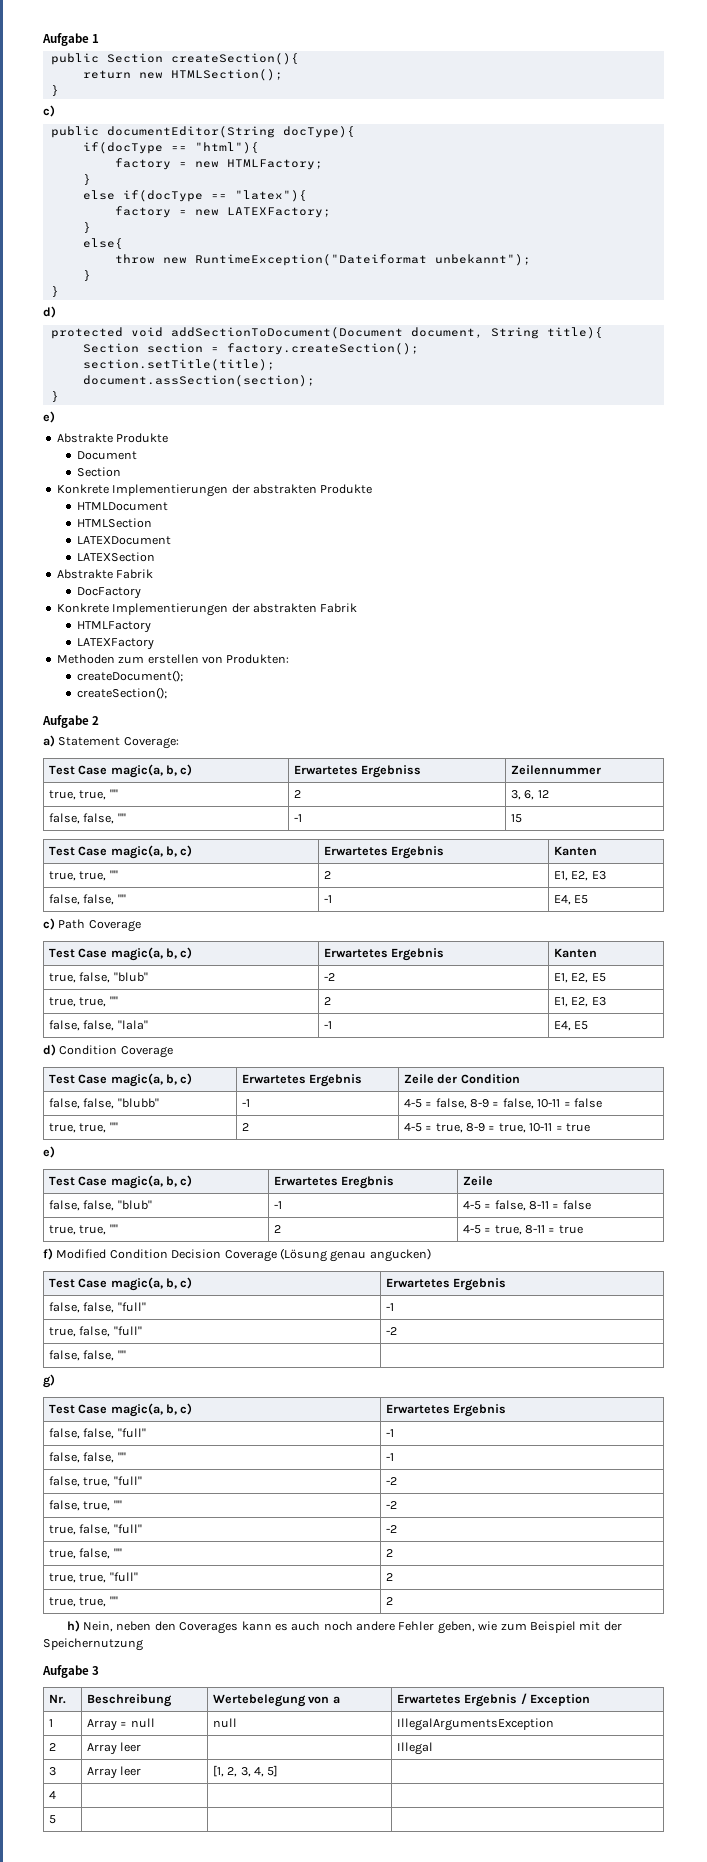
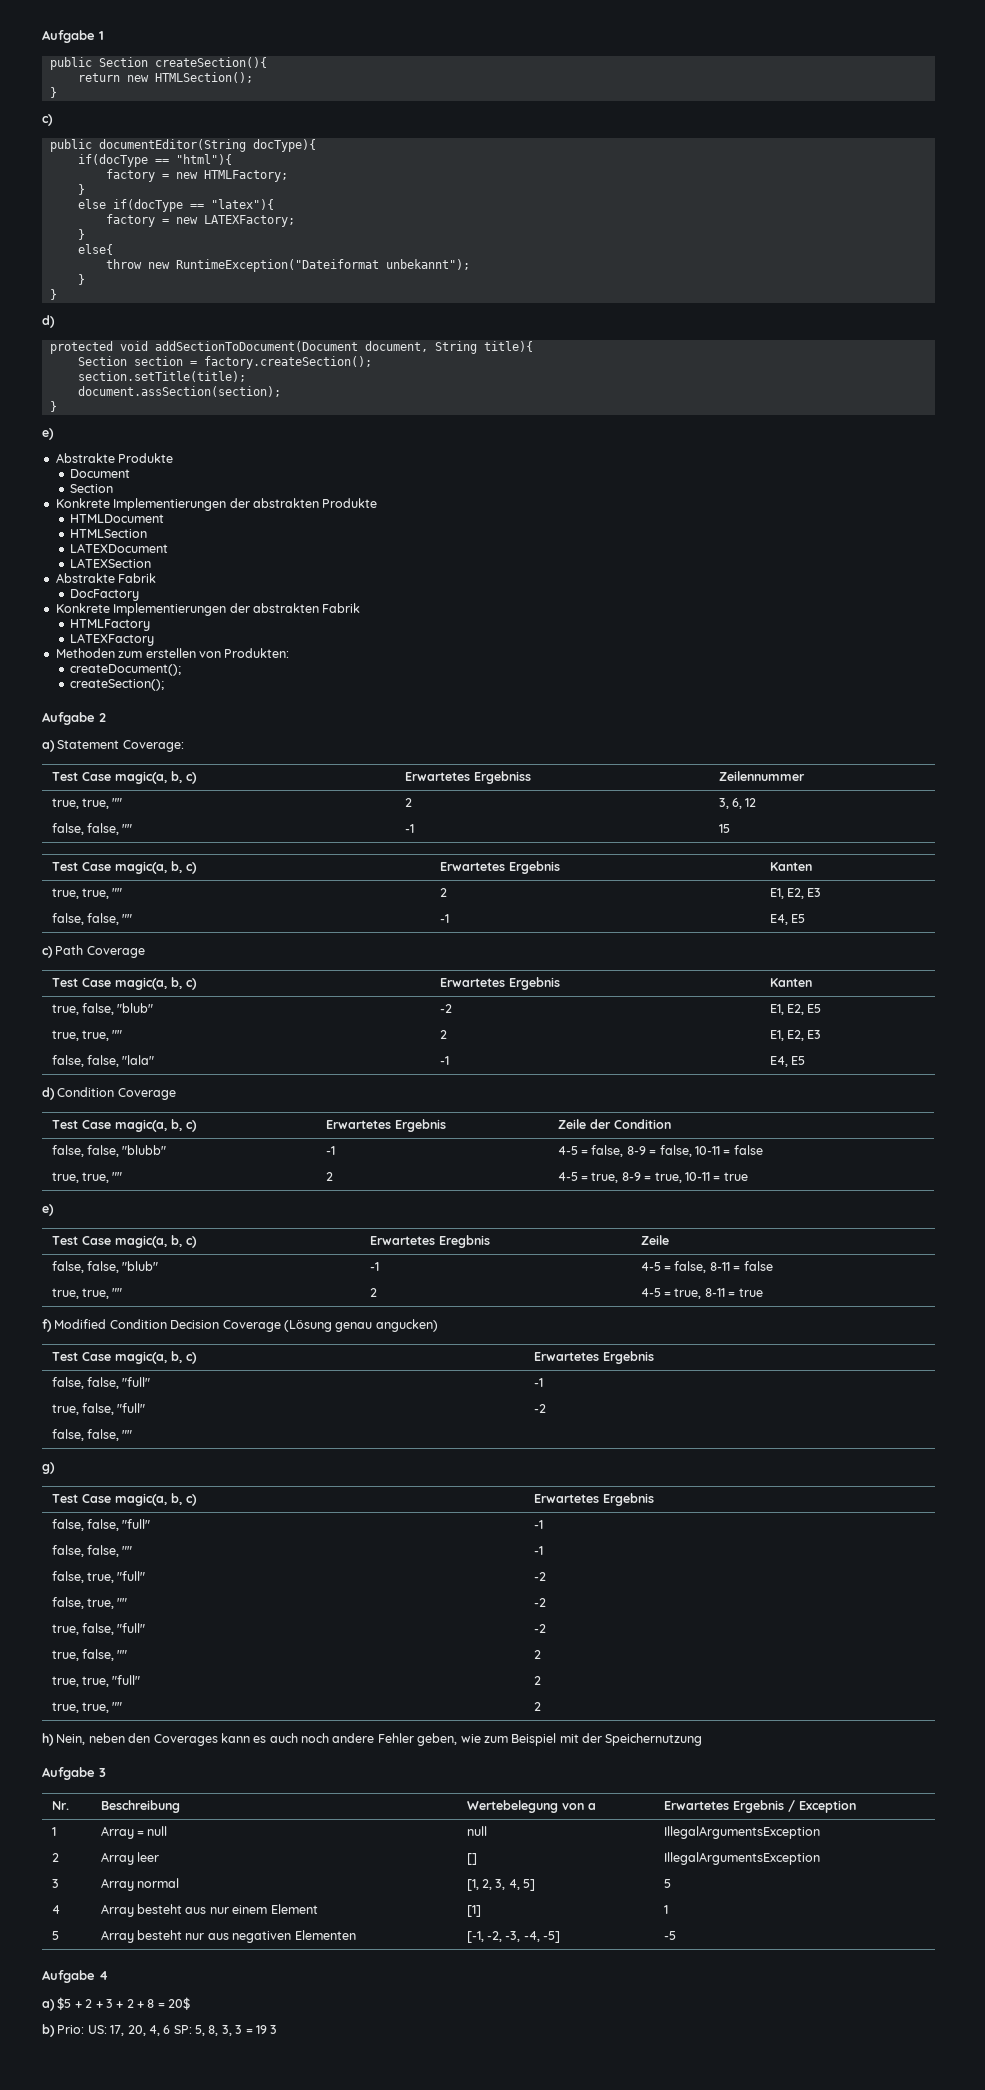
[396,1742,433,1755] | Illegal -> [466,1853,477,1865] [663,1852,820,1865] [] | IllegalArgumentsException
[120,1766,142,1776] leer -> [137,1878,180,1888] normal
(279, 1771) none -> [663,1879,671,1888] 5
[48,1815,56,1824] | | // 5 | | | -> [100,1904,318,1917] [466,1905,481,1917] [663,1905,668,1914] [51,1931,59,1940] [100,1930,356,1943] [466,1931,561,1943] [663,1931,676,1940] [42,1970,108,1983] [42,1997,191,2011] [42,2024,278,2037] Array besteht aus nur einem Element | [1] | 1 // 5 | Array besteht nur aus negativen Elementen | [-1, -2, -3, -4, -5] | -5 // Aufgabe 4 // a) $5 + 2 + 3 + 2 + 8 = 20$ // b) Prio: US: 17, 20, 4, 6 SP: 5, 8, 3, 3 = 19 3

